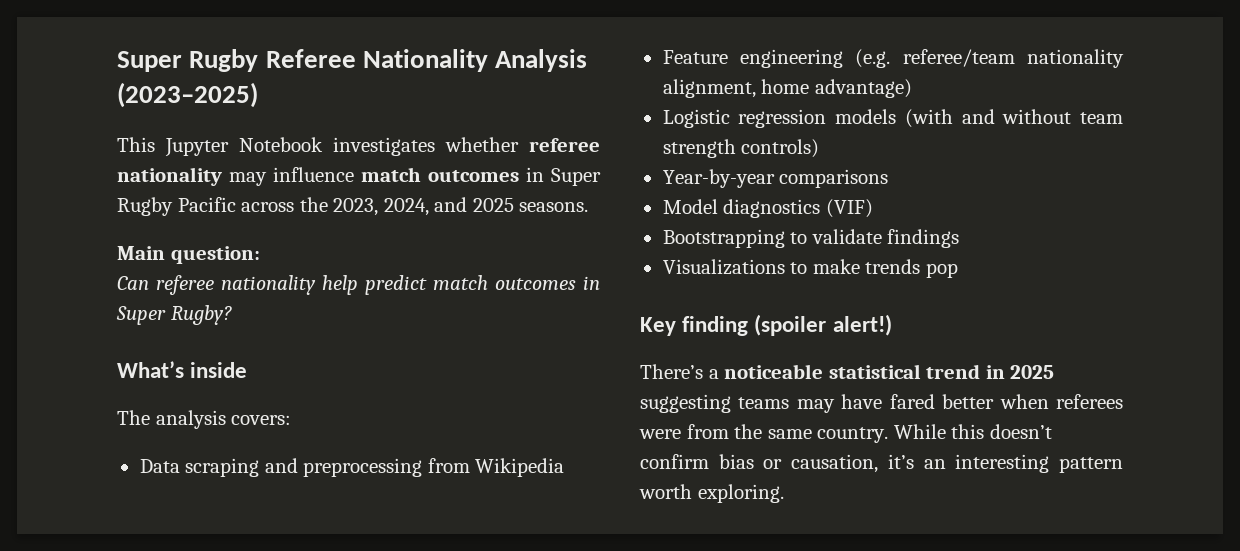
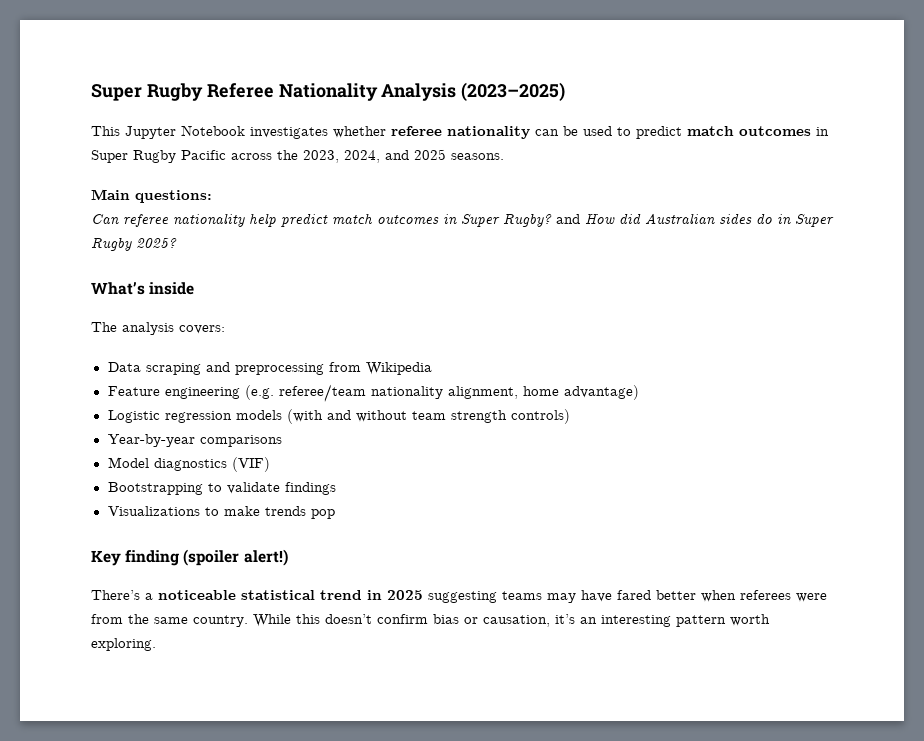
[229,167,354,186] may influence -> [535,126,682,139] can be used to predict
[170,246,260,264] question: -> [135,190,212,203] questions:
(232, 315) none -> [556,213,834,227] [91,238,177,251] and How did Australian sides do in Super Rugby 2025?

